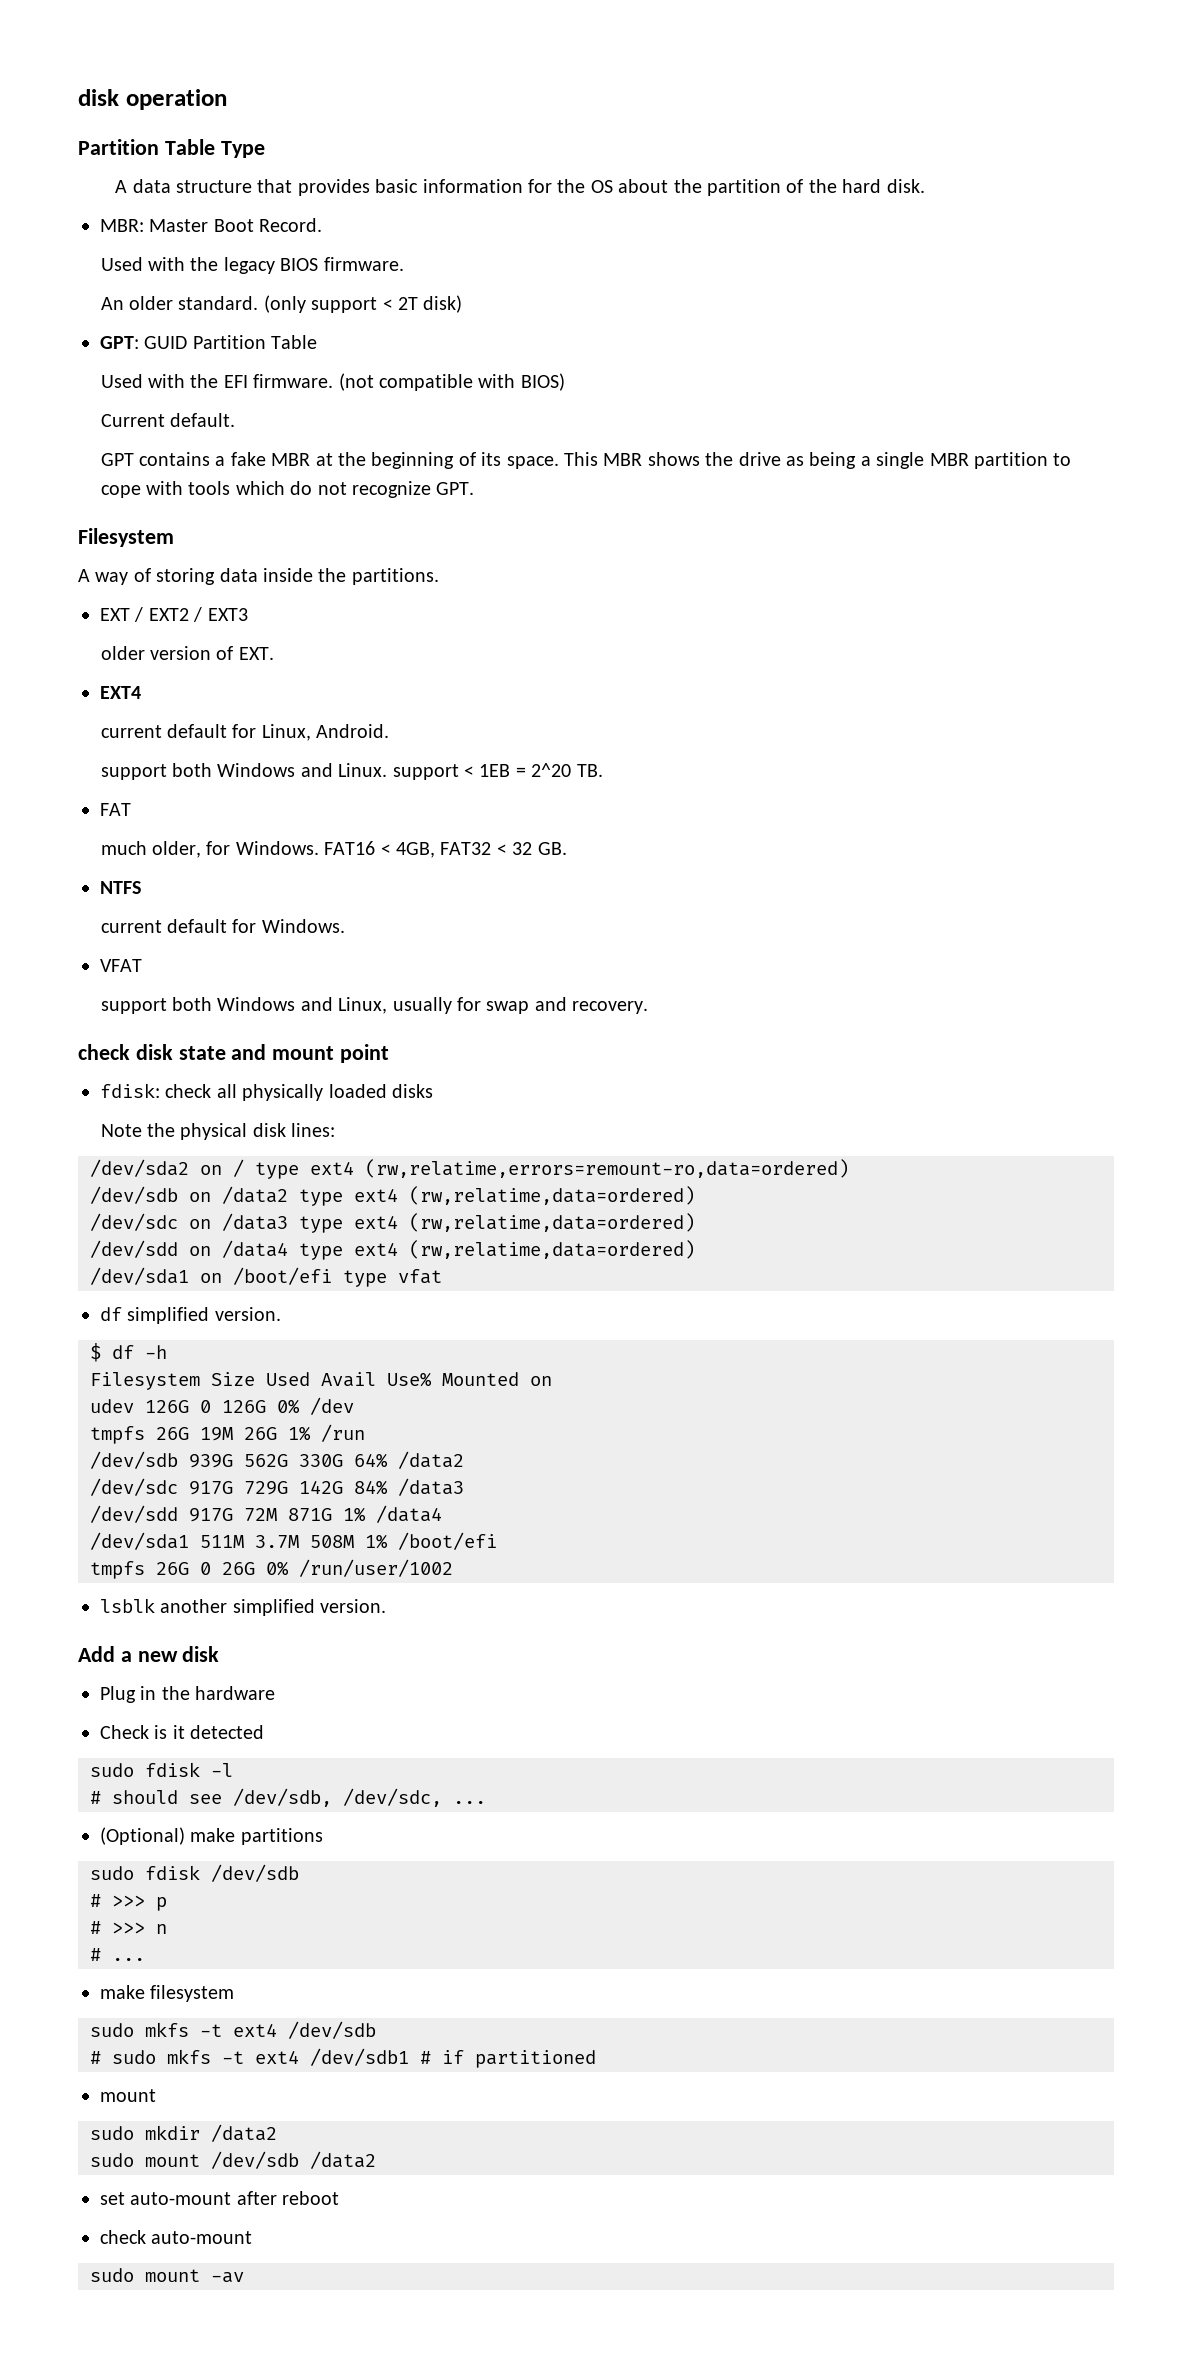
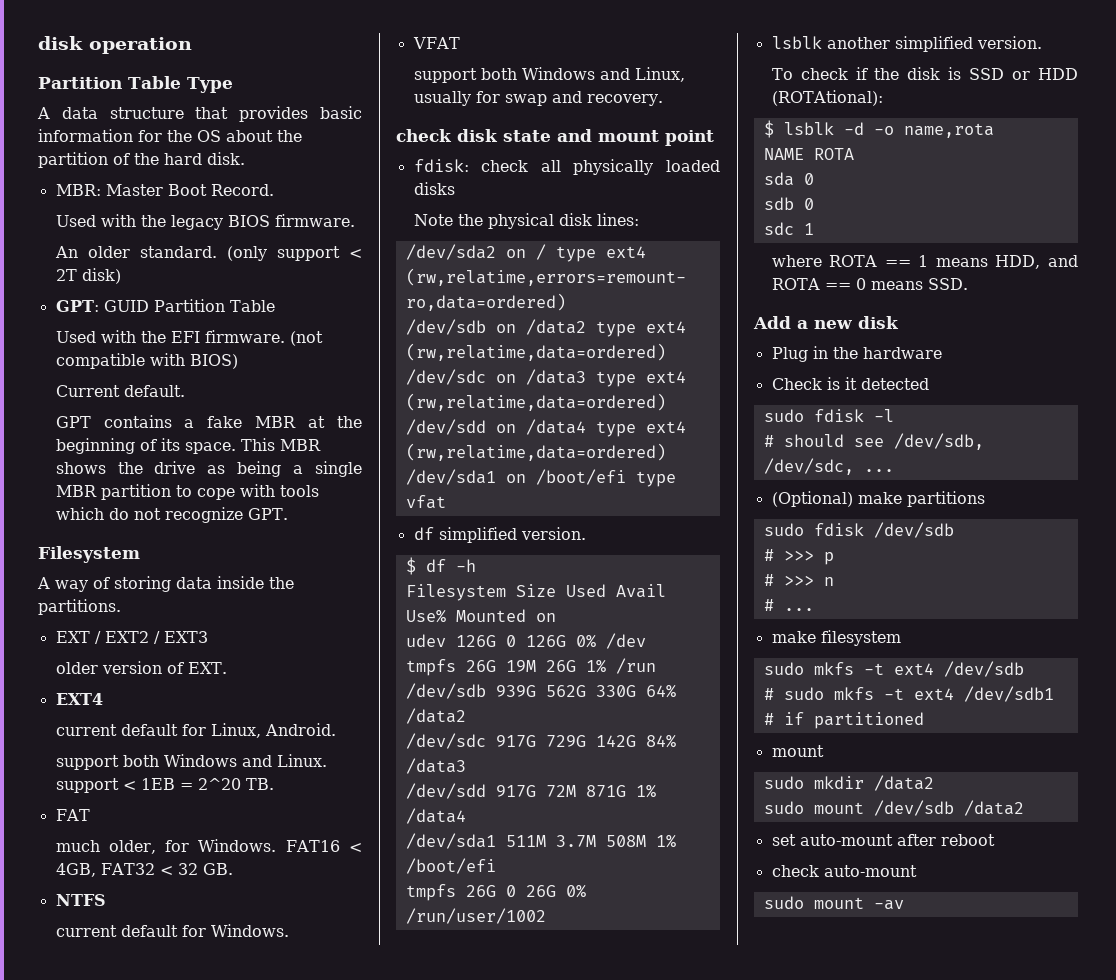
(387, 1606) none -> [771,67,1078,80] [771,90,883,106] [763,120,994,138] [763,148,854,160] [763,172,814,186] [763,197,814,210] [763,222,814,235] [771,255,1078,269] [771,278,968,290] // To check if the disk is SSD or HDD (ROTAtional): // $ lsblk -d -o name,rota // NAME ROTA // sda 0 // sdb 0 // sdc 1 // where ROTA == 1 means HDD, and ROTA == 0 means SSD.

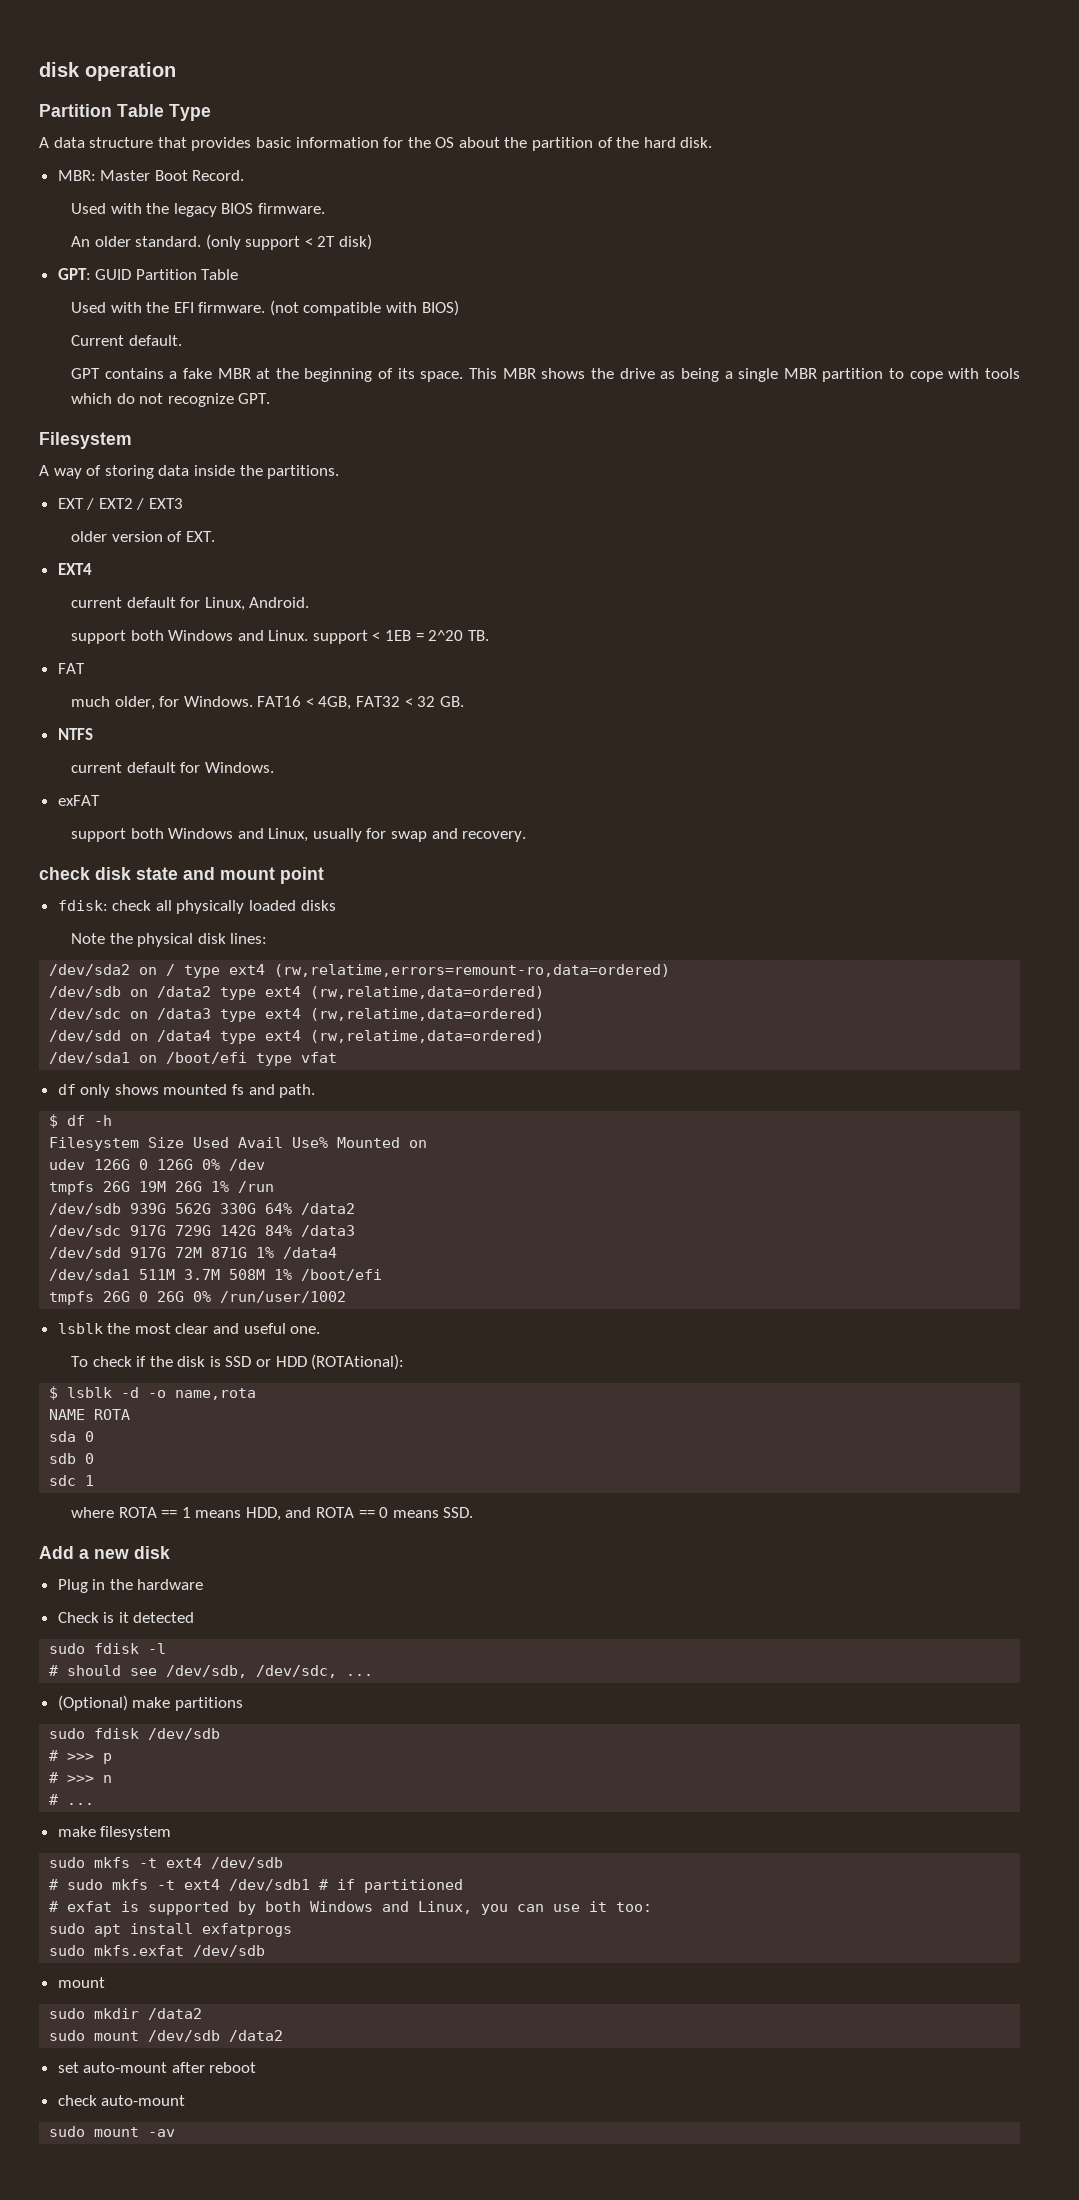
[412,37,460,49] VFAT -> [57,795,100,806] exFAT
[438,527,586,543] simplified version. -> [80,1084,316,1098] only shows mounted fs and path.
[826,36,1042,52] another simplified version. -> [107,1323,321,1334] the most clear and useful one.
(924, 720) none -> [49,1901,653,1915] [49,1923,293,1937] [49,1945,266,1957] // # exfat is supported by both Windows and Linux, you can use it too: // sudo apt install exfatprogs // sudo mkfs.exfat /dev/sdb

